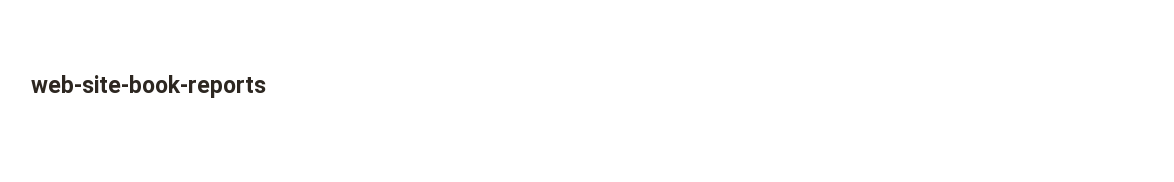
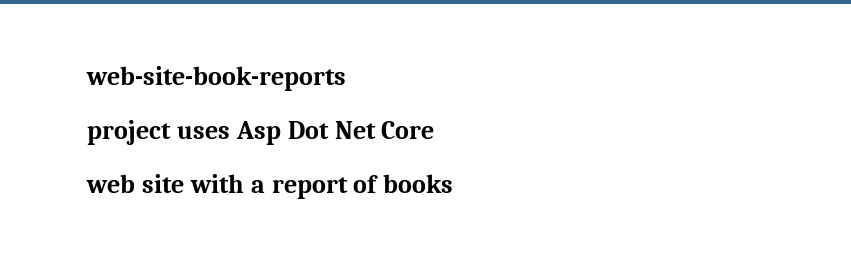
(266, 86) none -> [87,120,435,145] [86,174,454,199] // project uses Asp Dot Net Core // web site with a report of books

